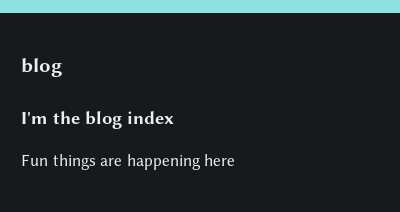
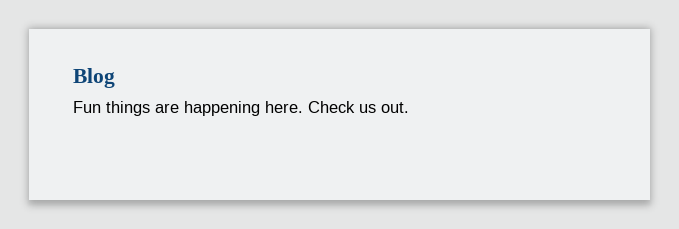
[21,58,63,77] [21,111,174,129] blog // I'm the blog index -> [73,68,115,88] Blog
[204,154,236,166] here -> [265,101,409,113] here. Check us out.

